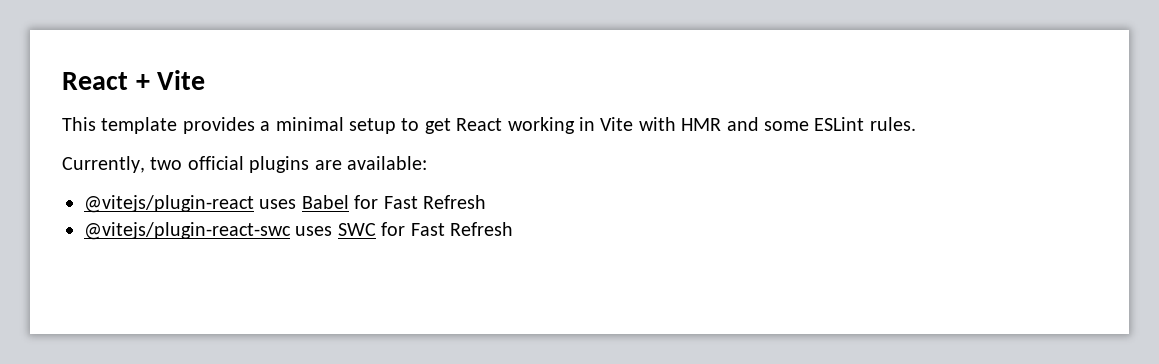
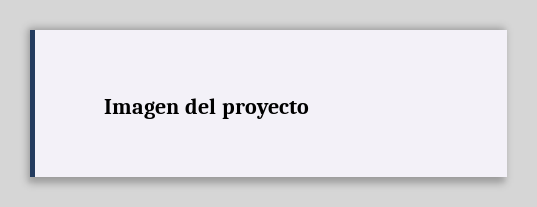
[62,70,206,90] [62,117,916,134] [62,156,427,173] [84,195,486,213] [84,222,513,240] React + Vite // This template provides a minimal setup to get React working in Vite with HMR and some ESLint rules. // Currently, two official plugins are available: // @vitejs/plugin-react uses Babel for Fast Refresh // @vitejs/plugin-react-swc uses SWC for Fast Refresh -> [104,98,309,119] Imagen del proyecto

